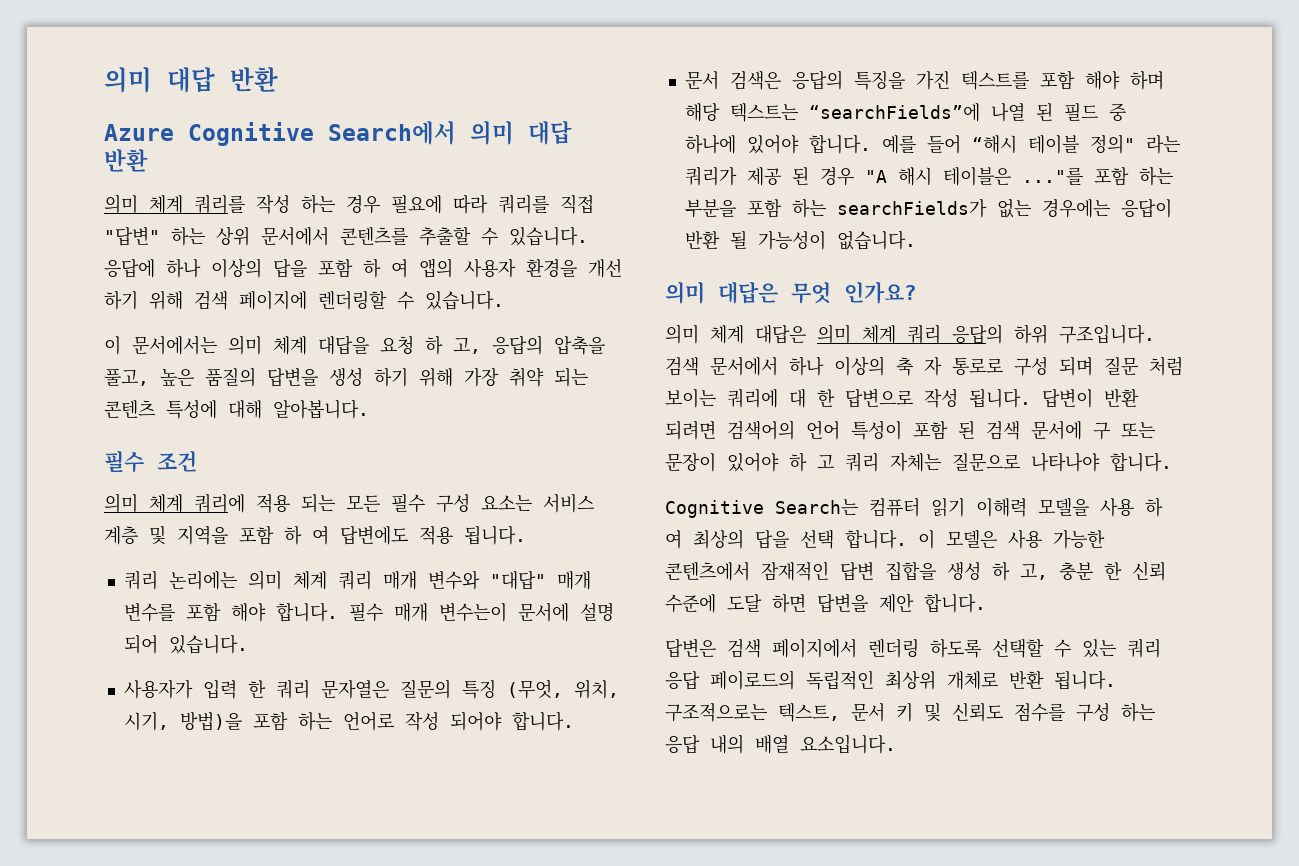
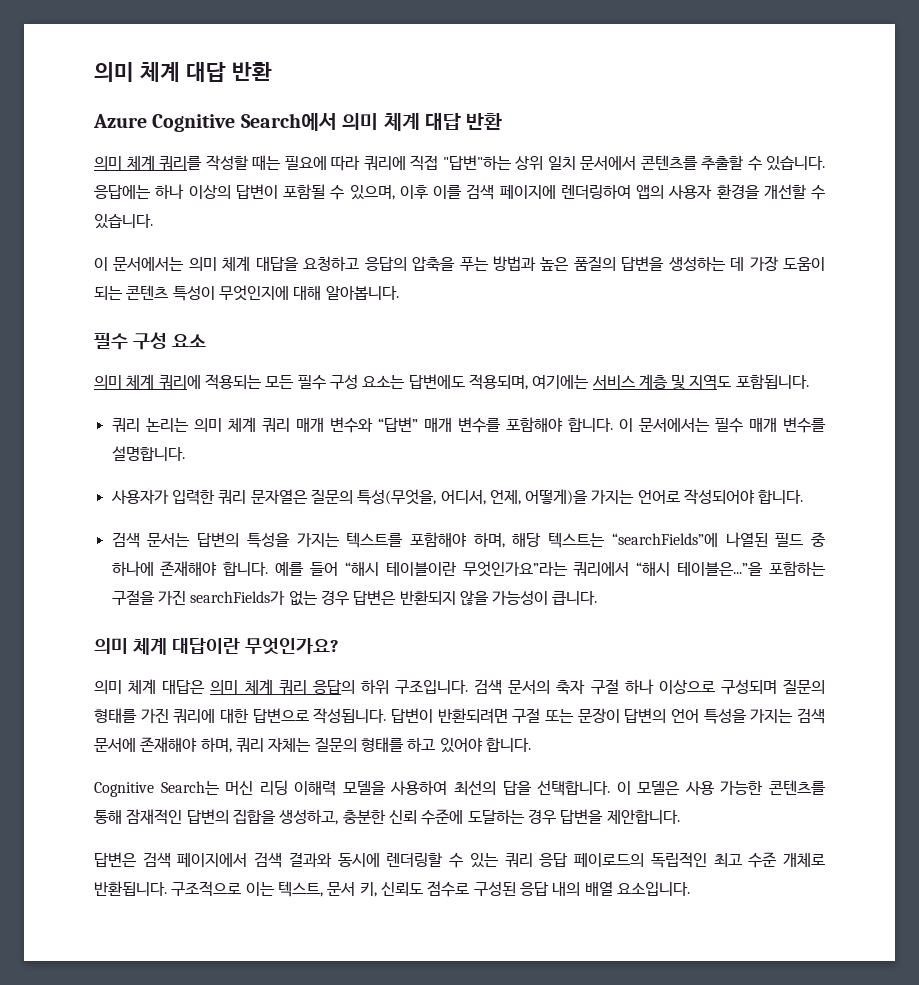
[104,67,152,93] 의미 -> [94,62,180,82] 의미 체계
(514, 133) none -> [383,113,420,131] 체계
[256,194,594,214] [104,226,250,246] 작성 하는 경우 필요에 따라 쿼리를 직접 "답변" 하는 상위 -> [205,155,576,171] 작성할 때는 필요에 따라 쿼리에 직접 "답변"하는 상위 일치
[104,258,622,278] [104,290,387,310] 응답에 하나 이상의 답을 포함 하 여 앱의 사용자 환경을 개선 하기 위해 검색 페이지에 렌더링할 -> [94,184,807,200] 응답에는 하나 이상의 답변이 포함될 수 있으며, 이후 이를 검색 페이지에 렌더링하여 앱의 사용자 환경을 개선할
[380,335,605,355] [104,367,588,387] [104,400,217,419] 요청 하 고, 응답의 압축을 풀고, 높은 품질의 답변을 생성 하기 위해 가장 취약 되는 콘텐츠 특성에 -> [303,256,825,272] [94,285,289,301] 요청하고 응답의 압축을 푸는 방법과 높은 품질의 답변을 생성하는 데 가장 도움이 되는 콘텐츠 특성이 무엇인지에
[157,450,197,472] 조건 -> [132,332,206,350] 구성 요소
[256,494,335,513] 적용 되는 -> [204,374,262,390] 적용되는
[543,494,594,513] [104,525,526,545] [123,571,237,590] 서비스 계층 및 지역을 포함 하 여 답변에도 적용 됩니다. // 쿼리 논리에는 -> [408,374,809,390] [111,418,189,432] 답변에도 적용되며, 여기에는 서비스 계층 및 지역도 포함됩니다. // 쿼리 논리는
[489,570,591,590] [123,602,614,622] [123,634,248,654] "대답" 매개 변수를 포함 해야 합니다. 필수 매개 변수는이 문서에 설명 되어 있습니다. -> [377,417,826,433] [111,446,185,461] “답변” 매개 변수를 포함해야 합니다. 이 문서에서는 필수 매개 변수를 설명합니다.
[202,680,266,699] 입력 한 -> [171,489,215,505] 입력한
[461,679,619,699] [123,711,574,731] [684,70,1164,90] 특징 (무엇, 위치, 시기, 방법)을 포함 하는 언어로 작성 되어야 합니다. // 문서 검색은 응답의 특징을 가진 텍스트를 포함 해야 하며 -> [357,489,804,505] [111,532,505,548] 특성(무엇을, 어디서, 언제, 어떻게)을 가지는 언어로 작성되어야 합니다. // 검색 문서는 답변의 특성을 가지는 텍스트를 포함해야 하며,
[990,103,1053,122] 나열 된 -> [725,532,768,547] 나열된
[746,135,799,154] 있어야 -> [160,561,218,576] 존재해야
[1027,134,1180,154] [684,167,1173,186] [684,198,1172,218] [684,230,916,250] [665,281,917,304] 테이블 정의" 라는 쿼리가 제공 된 경우 "A 해시 테이블은 ..."를 포함 하는 부분을 포함 하는 searchFields가 없는 경우에는 응답이 반환 될 가능성이 없습니다. // 의미 대답은 무엇 인가요? -> [385,561,827,577] [111,590,598,606] [94,638,339,655] 테이블이란 무엇인가요”라는 쿼리에서 “해시 테이블은...”을 포함하는 구절을 가진 searchFields가 없는 경우 답변은 반환되지 않을 가능성이 큽니다. // 의미 체계 대답이란 무엇인가요?
[710,356,1183,376] [665,388,1139,408] [665,420,1155,440] [665,452,1172,472] [665,497,1163,518] [665,529,1105,549] [665,561,1166,581] [665,593,986,613] 문서에서 하나 이상의 축 자 통로로 구성 되며 질문 처럼 보이는 쿼리에 대 한 답변으로 작성 됩니다. 답변이 반환 되려면 검색어의 언어 특성이 포함 된 검색 문서에 구 또는 문장이 있어야 하 고 쿼리 자체는 질문으로 나타나야 합니다. // Cognitive Search는 컴퓨터 읽기 이해력 모델을 사용 하 여 최상의 답을 선택 합니다. 이 모델은 사용 가능한 콘텐츠에서 잠재적인 답변 집합을 생성 하 고, 충분 한 신뢰 수준에 도달 하면 답변을 제안 합니다. -> [508,679,825,695] [94,708,825,724] [94,737,531,753] [94,780,826,797] [94,809,680,825] 문서의 축자 구절 하나 이상으로 구성되며 질문의 형태를 가진 쿼리에 대한 답변으로 작성됩니다. 답변이 반환되려면 구절 또는 문장이 답변의 언어 특성을 가지는 검색 문서에 존재해야 하며, 쿼리 자체는 질문의 형태를 하고 있어야 합니다. // Cognitive Search는 머신 리딩 이해력 모델을 사용하여 최선의 답을 선택합니다. 이 모델은 사용 가능한 콘텐츠를 통해 잠재적인 답변의 집합을 생성하고, 충분한 신뢰 수준에 도달하는 경우 답변을 제안합니다.
[868,639,1044,658] 렌더링 하도록 선택할 -> [254,852,444,868] 검색 결과와 동시에 렌더링할
[885,670,1116,690] [665,702,1155,722] 최상위 개체로 반환 됩니다. 구조적으로는 텍스트, 문서 키 및 신뢰도 점수를 구성 하는 -> [713,852,826,868] [94,881,516,897] 최고 수준 개체로 반환됩니다. 구조적으로 이는 텍스트, 문서 키, 신뢰도 점수로 구성된

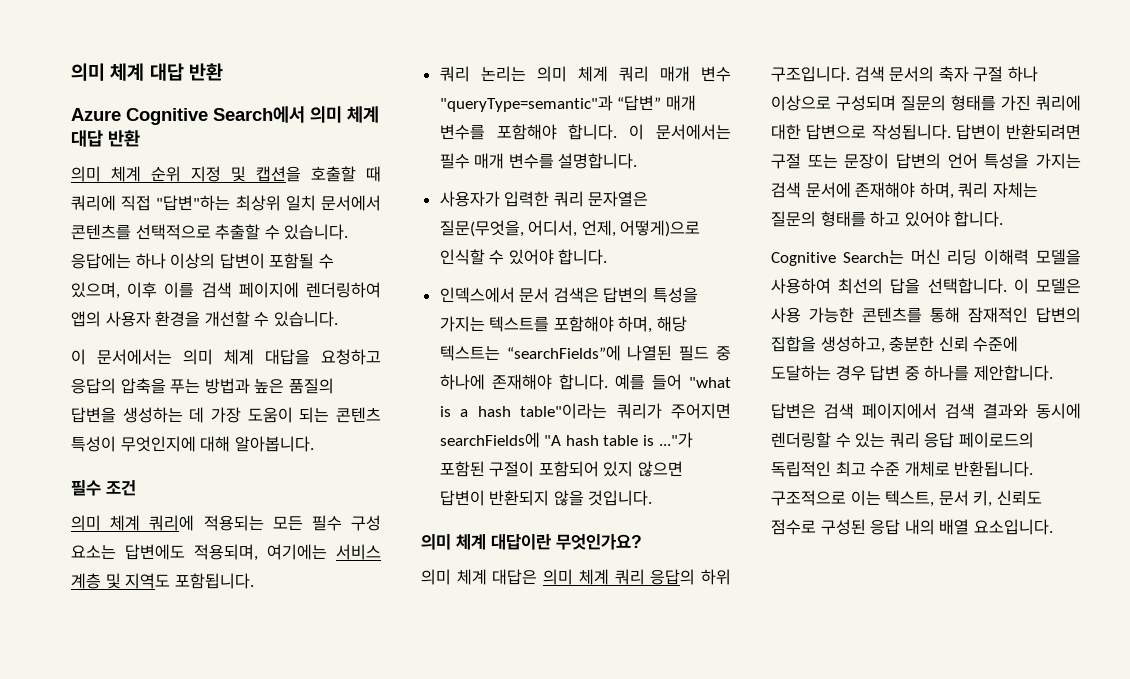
[159,155,360,171] 쿼리를 작성할 때는 필요에 따라 -> [151,166,381,182] 순위 지정 및 캡션을 호출할 때
[515,156,543,170] 상위 -> [235,195,281,211] 최상위
(698, 162) none -> [135,224,211,240] 선택적으로
[132,332,206,350] 구성 요소 -> [106,480,136,496] 조건
[329,417,373,433] 변수와 -> [701,66,731,82] [439,95,613,112] 변수 "queryType=semantic"과
[310,489,804,505] [111,532,191,548] 질문의 특성(무엇을, 어디서, 언제, 어떻게)을 가지는 언어로 작성되어야 합니다. // 검색 문서는 -> [439,220,701,237] [439,249,608,265] [439,287,599,303] 질문(무엇을, 어디서, 언제, 어떻게)으로 인식할 수 있어야 합니다. // 인덱스에서 문서 검색은
[344,561,827,577] [111,590,598,606] “해시 테이블이란 무엇인가요”라는 쿼리에서 “해시 테이블은...”을 포함하는 구절을 가진 searchFields가 없는 경우 답변은 반환되지 않을 가능성이 큽니다. -> [689,377,731,388] [439,403,731,419] [439,432,693,448] [439,461,684,477] [439,490,653,506] "what is a hash table"이라는 쿼리가 주어지면 searchFields에 "A hash table is ..."가 포함된 구절이 포함되어 있지 않으면 답변이 반환되지 않을 것입니다.
[560,809,604,824] 답변을 -> [870,365,970,381] 답변 중 하나를

